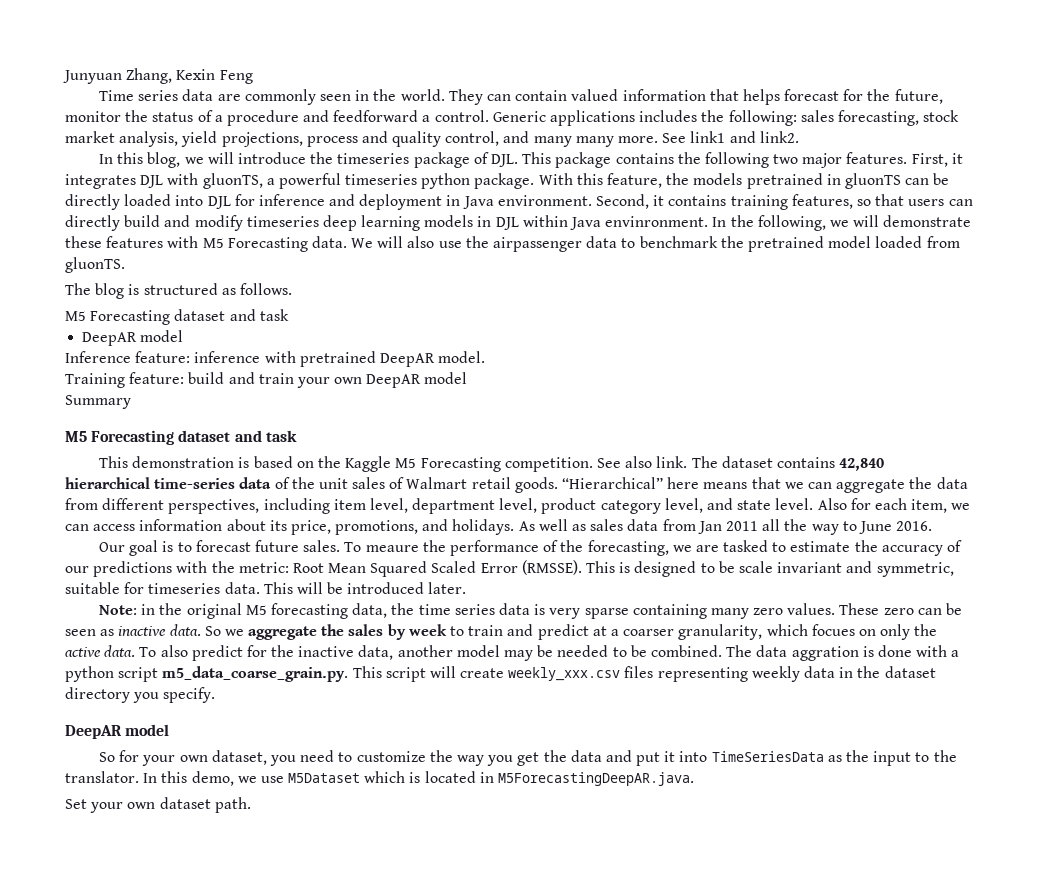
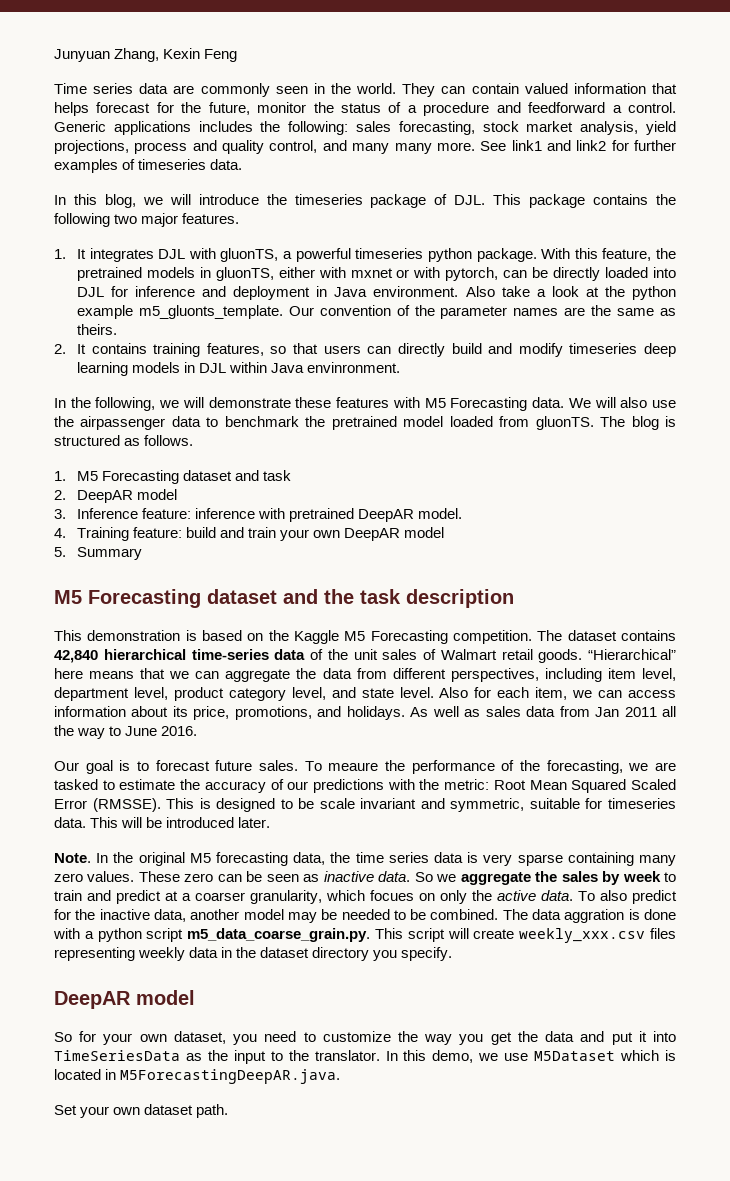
[759,131,799,143] link2. -> [576,140,677,151] [54,159,243,173] link2 for further examples of timeseries data.
[911,153,963,167] First, it -> [54,249,86,259] // 1. It
[693,173,901,189] models pretrained in gluonTS -> [76,267,499,281] pretrained models in gluonTS, either with mxnet or with pytorch,
[596,194,665,209] Second, it -> [465,286,676,300] [76,305,676,319] [76,324,117,335] [54,344,86,354] Also take a look at the python example m5_gluonts_template. Our convention of the parameter names are the same as theirs. // 2. It
(709, 221) none -> (401, 367) //
(125, 265) // -> (594, 423) none
[65,309,289,325] [82,330,184,346] M5 Forecasting dataset and task // DeepAR model // -> [54,470,292,484] [54,489,178,503] [54,509,66,519] 1. M5 Forecasting dataset and task // 2. DeepAR model // 3.
(486, 357) none -> [54,528,66,538] 4.
(468, 378) none -> [54,547,66,557] 5.
[265,430,297,442] task -> [324,589,514,608] the task description
[596,456,688,468] See also link. -> (532, 637) none
[99,604,156,615] Note: in -> [54,853,109,863] Note. In

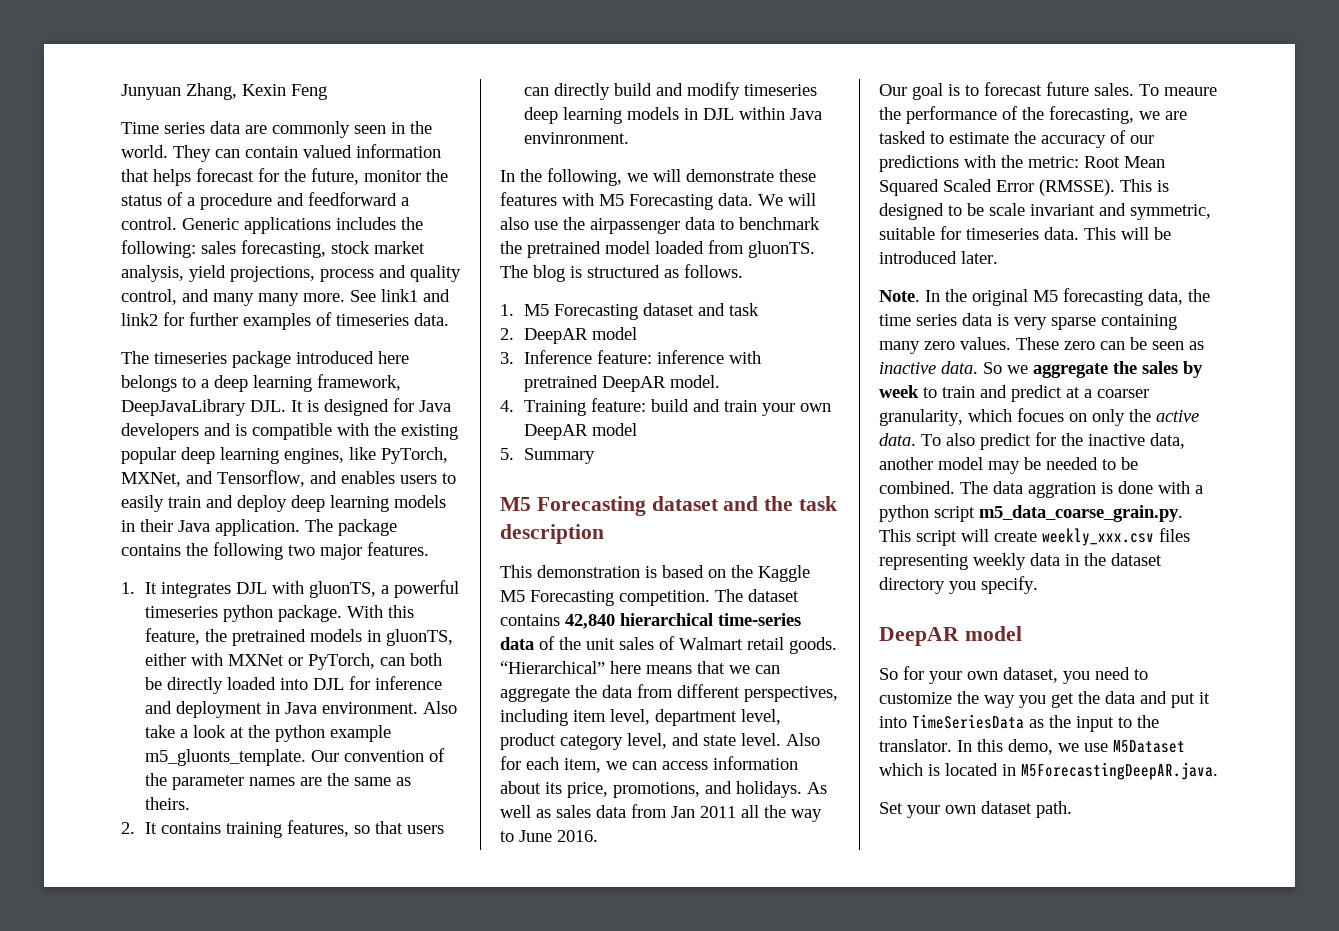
[54,194,522,208] In this blog, we will introduce the timeseries package of DJL. This -> [121,351,409,368] [121,374,401,392] [121,398,451,416] [121,423,458,440] [121,447,448,464] [121,470,456,487] [121,495,446,512] [121,519,333,536] The timeseries package introduced here belongs to a deep learning framework, DeepJavaLibrary DJL. It is designed for Java developers and is compatible with the existing popular deep learning engines, like PyTorch, MXNet, and Tensorflow, and enables users to easily train and deploy deep learning models in their Java application. The
[350,267,528,281] mxnet or with pytorch, can -> [228,653,443,670] MXNet or PyTorch, can both

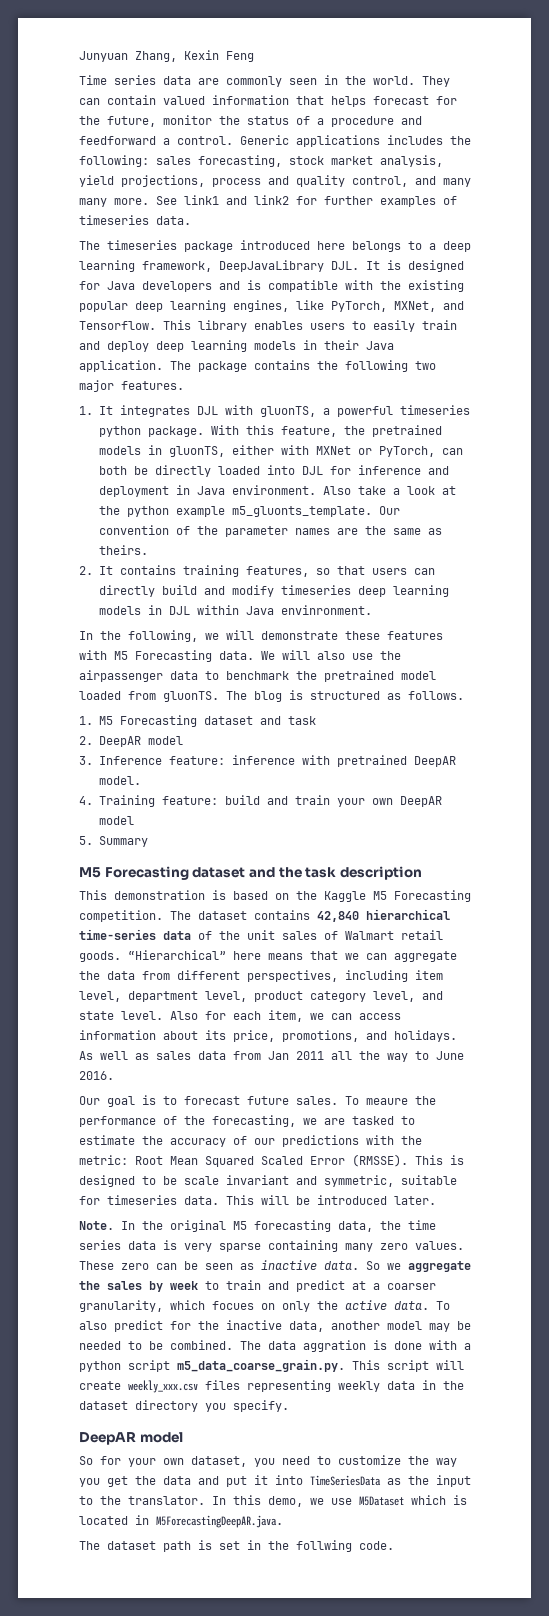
[217,470,337,487] Tensorflow, and -> [79,320,247,332] Tensorflow. This library
[879,801,1072,818] Set your own dataset path. -> [79,1540,394,1552] The dataset path is set in the follwing code.

